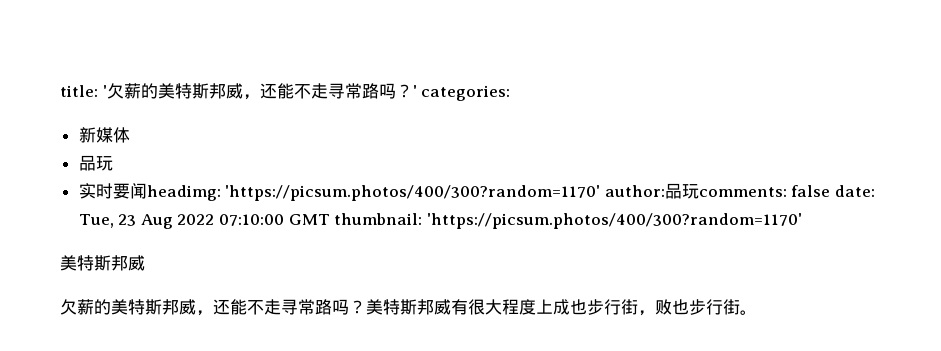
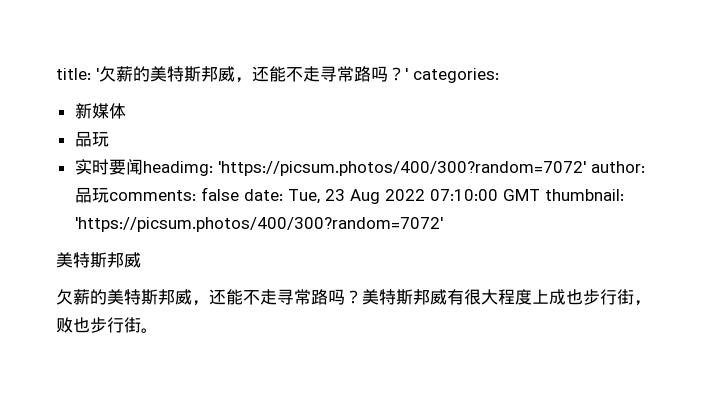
[225,185,601,201] 'https://picsum.photos/400/300?random=1170' -> [217,161,586,176] 'https://picsum.photos/400/300?random=7072'
[426,213,802,229] 'https://picsum.photos/400/300?random=1170' -> [74,217,443,232] 'https://picsum.photos/400/300?random=7072'

